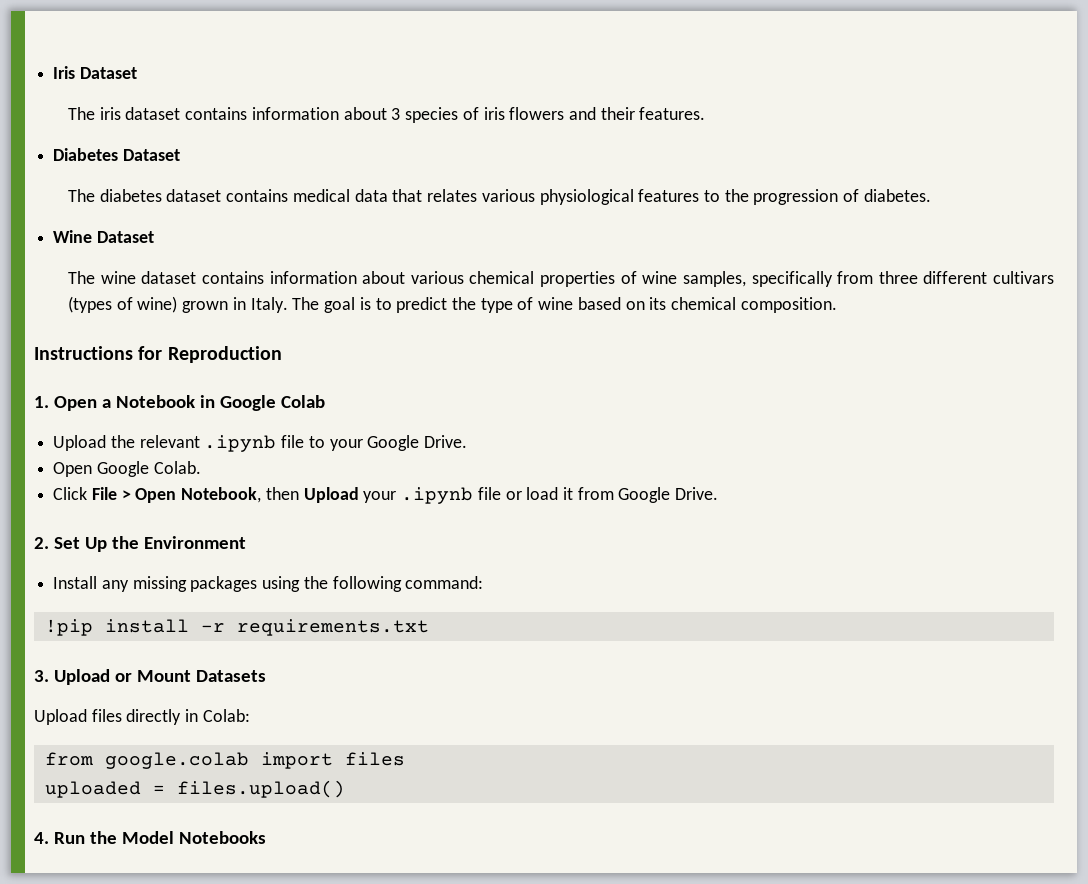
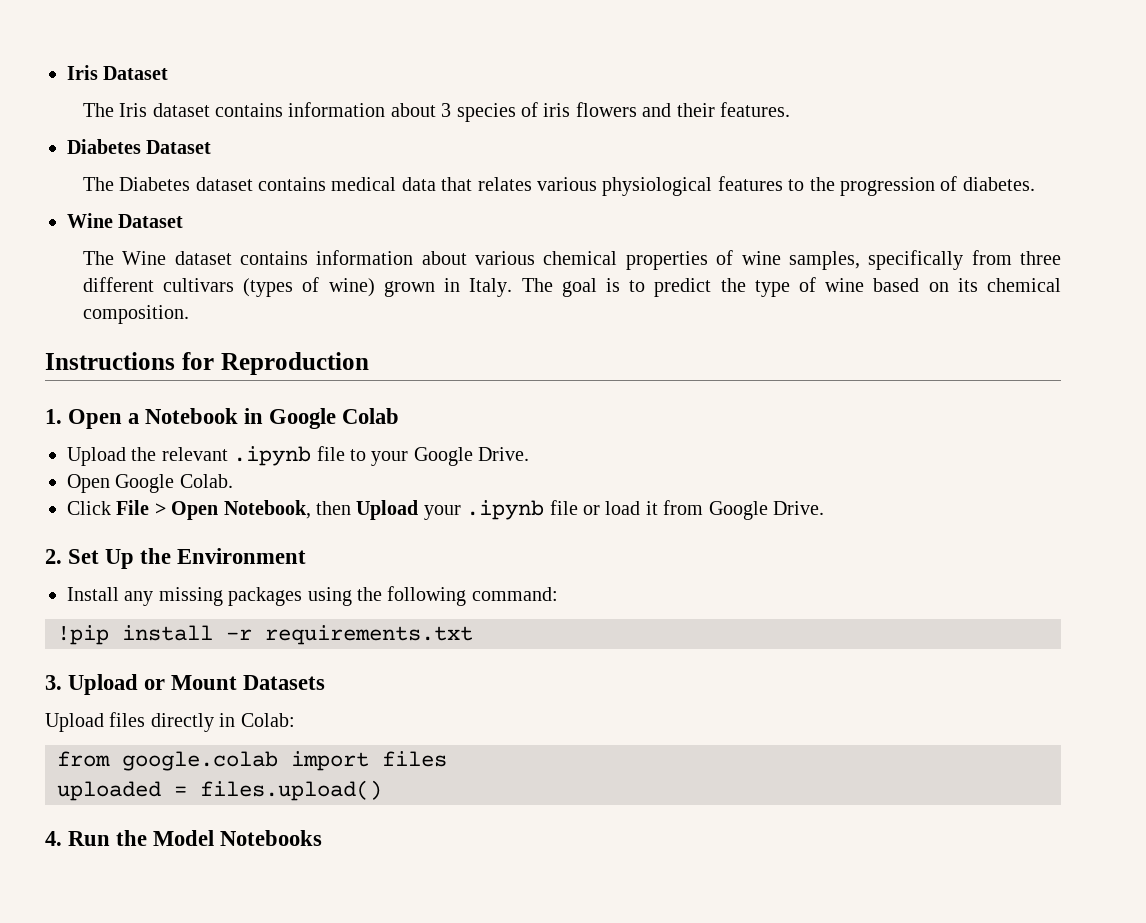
[99,107,121,120] iris -> [119,103,148,117] Iris
[99,189,162,202] diabetes -> [119,177,191,191] Diabetes
[100,271,136,284] wine -> [122,251,167,265] Wine

